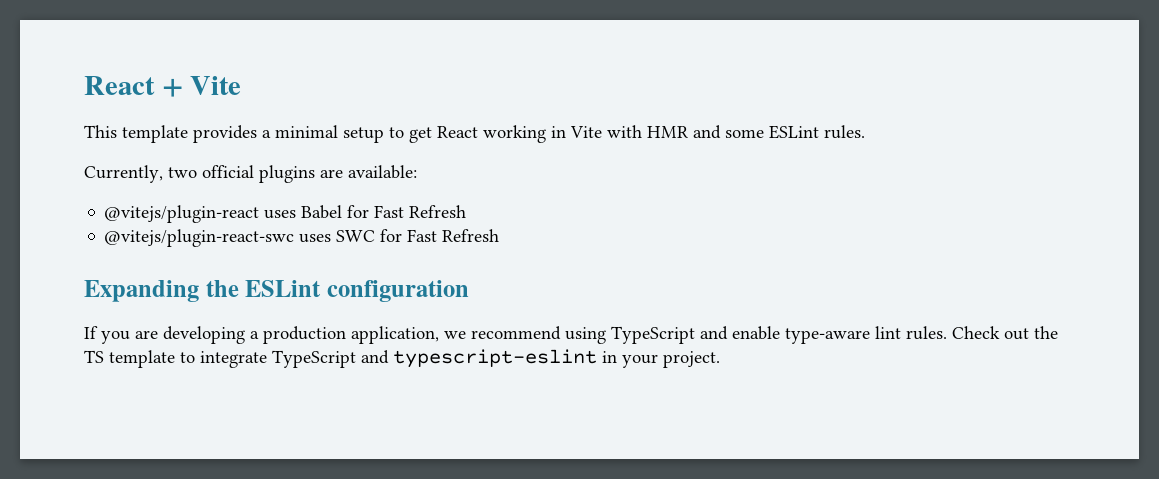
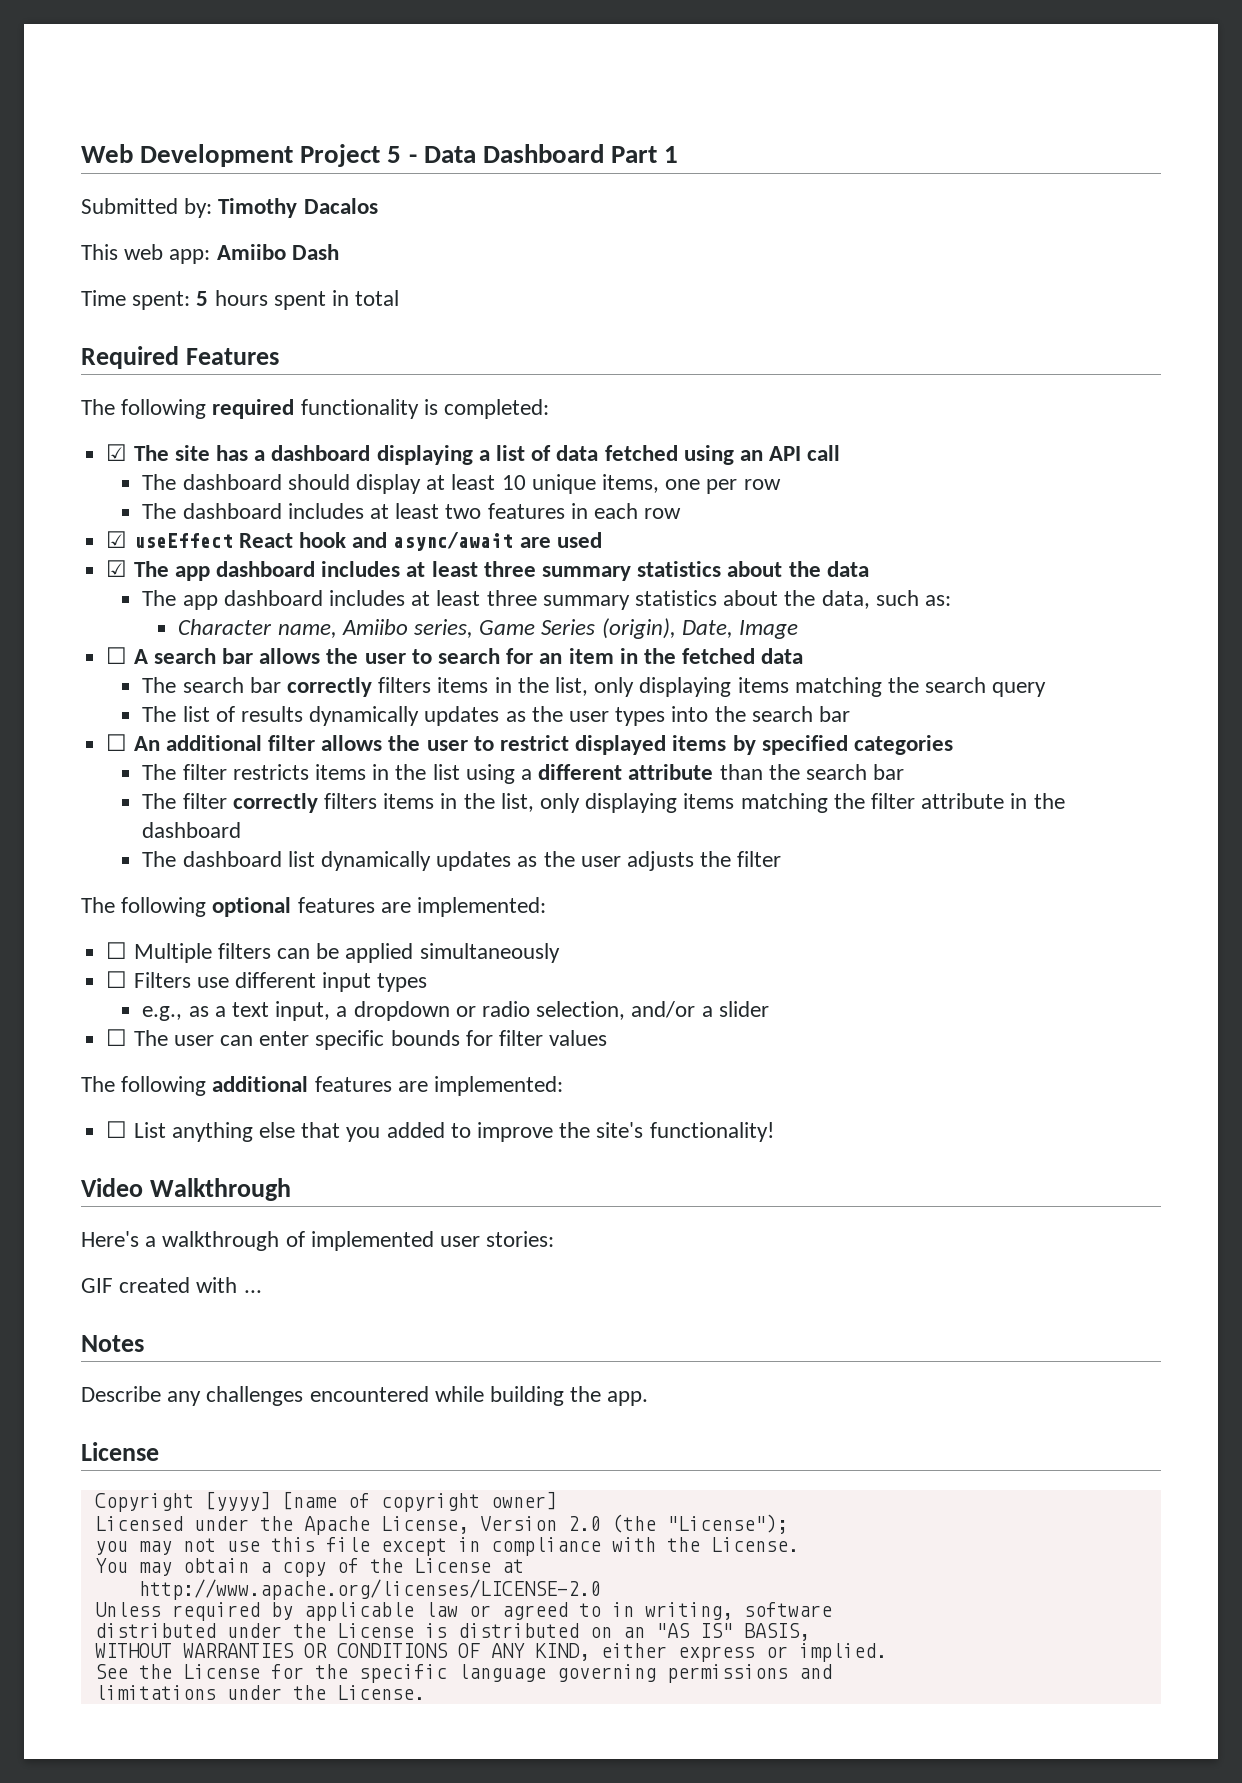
[84,76,242,97] [84,125,865,143] [84,165,417,183] [104,205,467,223] [104,229,500,247] [84,280,469,302] [84,326,1058,344] [84,349,720,368] React + Vite // This template provides a minimal setup to get React working in Vite with HMR and some ESLint rules. // Currently, two official plugins are available: // @vitejs/plugin-react uses Babel for Fast Refresh // @vitejs/plugin-react-swc uses SWC for Fast Refresh // Expanding the ESLint configuration // If you are developing a production application, we recommend using TypeScript and enable type-aware lint rules. Check out the TS template to integrate TypeScript and typescript-eslint in your project. -> [81,144,679,167] [81,198,378,218] [81,244,339,264] [81,290,400,310] [81,346,279,369] [81,399,550,419] [106,444,841,465] [142,474,781,494] [142,503,682,519] [106,531,602,551] [106,560,869,581] [142,590,952,610] [178,618,799,639] [106,647,804,664] [142,677,1047,697] [142,706,851,726] [106,734,954,755] [142,764,905,784] [142,793,1065,813] [142,822,242,838] [142,851,782,871] [81,897,547,917] [106,942,560,963] [106,971,428,992] [142,1001,769,1021] [106,1029,608,1050] [81,1076,564,1096] [106,1121,774,1142] [81,1178,291,1201] [81,1231,555,1251] [81,1277,262,1293] [81,1335,144,1352] [81,1386,649,1406] [81,1442,159,1461] [94,1491,557,1512] [94,1514,788,1535] [94,1537,799,1556] [94,1558,524,1577] [138,1579,601,1600] [94,1602,832,1621] [94,1623,810,1641] [94,1643,887,1662] [94,1664,832,1683] [94,1685,425,1700] Web Development Project 5 - Data Dashboard Part 1 // Submitted by: Timothy Dacalos // This web app: Amiibo Dash // Time spent: 5 hours spent in total // Required Features // The following required functionality is completed: // ☑ The site has a dashboard displaying a list of data fetched using an API call // The dashboard should display at least 10 unique items, one per row // The dashboard includes at least two features in each row // ☑ useEffect React hook and async/await are used // ☑ The app dashboard includes at least three summary statistics about the data // The app dashboard includes at least three summary statistics about the data, such as: // Character name, Amiibo series, Game Series (origin), Date, Image // ☐ A search bar allows the user to search for an item in the fetched data // The search bar correctly filters items in the list, only displaying items matching the search query // The list of results dynamically updates as the user types into the search bar // ☐ An additional filter allows the user to restrict displayed items by specified categories // The filter restricts items in the list using a different attribute than the search bar // The filter correctly filters items in the list, only displaying items matching the filter attribute in the dashboard // The dashboard list dynamically updates as the user adjusts the filter // The following optional features are implemented: // ☐ Multiple filters can be applied simultaneously // ☐ Filters use different input types // e.g., as a text input, a dropdown or radio selection, and/or a slider // ☐ The user can enter specific bounds for filter values // The following additional features are implemented: // ☐ List anything else that you added to improve the site's functionality! // Video Walkthrough // Here's a walkthrough of implemented user stories: // GIF created with ... // Notes // Describe any challenges encountered while building the app. // License // Copyright [yyyy] [name of copyright owner] // Licensed under the Apache License, Version 2.0 (the "License"); // you may not use this file except in compliance with the License. // You may obtain a copy of the License at // http://www.apache.org/licenses/LICENSE-2.0 // Unless required by applicable law or agreed to in writing, software // distributed under the License is distributed on an "AS IS" BASIS, // WITHOUT WARRANTIES OR CONDITIONS OF ANY KIND, either express or implied. // See the License for the specific language governing permissions and // limitations under the License.

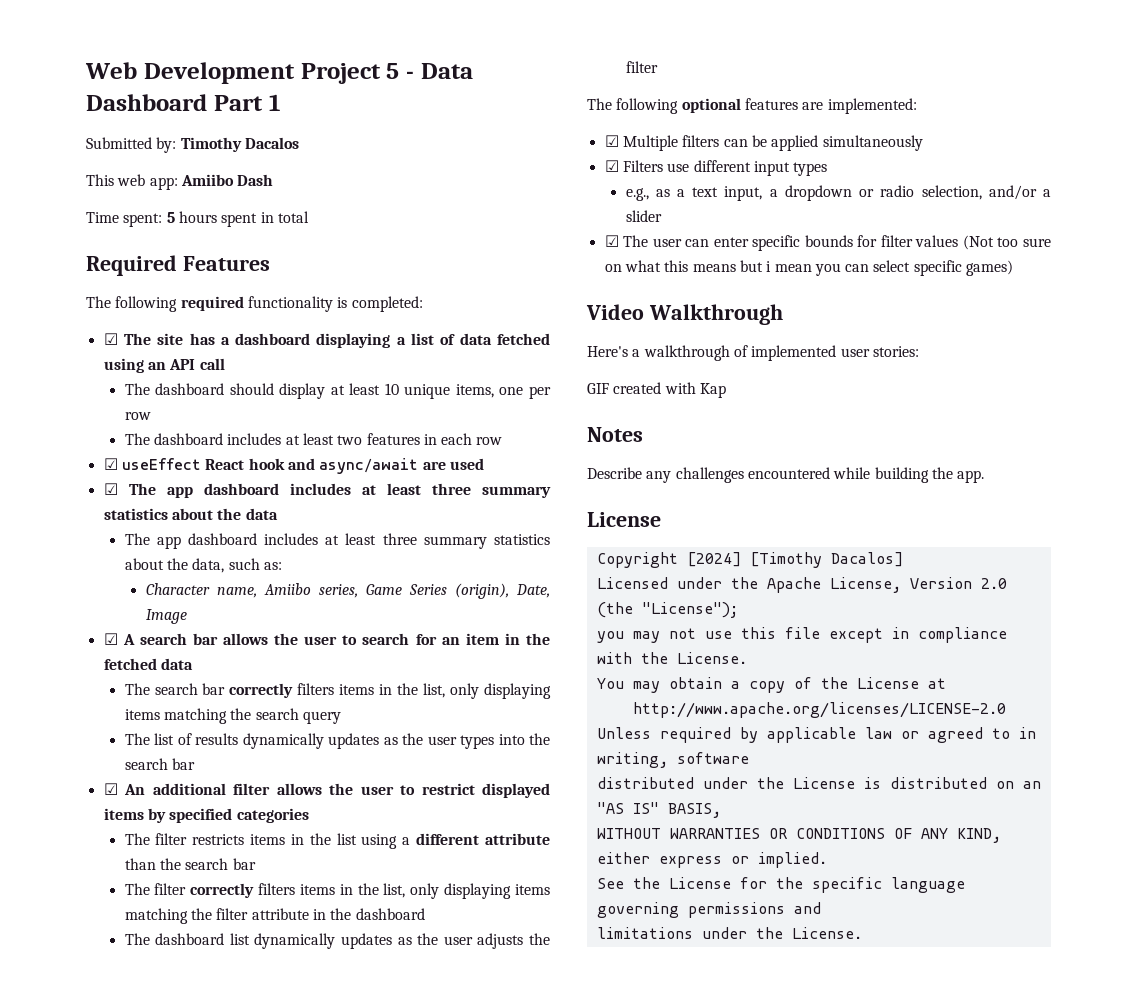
[106,647,128,664] ☐ -> [103,633,118,645] ☑
[106,734,128,751] ☐ -> [103,783,118,795] ☑
[106,942,128,959] ☐ -> [604,135,619,147] ☑
[106,971,128,988] ☐ -> [604,160,619,172] ☑
[106,1029,128,1046] ☐ -> [604,235,619,247] ☑
[81,1076,564,1096] [106,1121,774,1142] // The following additional features are implemented: // ☐ List anything else that you added to improve the site's functionality! -> [962,235,1051,250] [604,260,1014,276] (Not too sure on what this means but i mean you can select specific games)
[243,1290,262,1293] ... -> [699,383,726,398] Kap
[204,1491,557,1512] [yyyy] [name of copyright owner] -> [686,552,903,568] [2024] [Timothy Dacalos]

